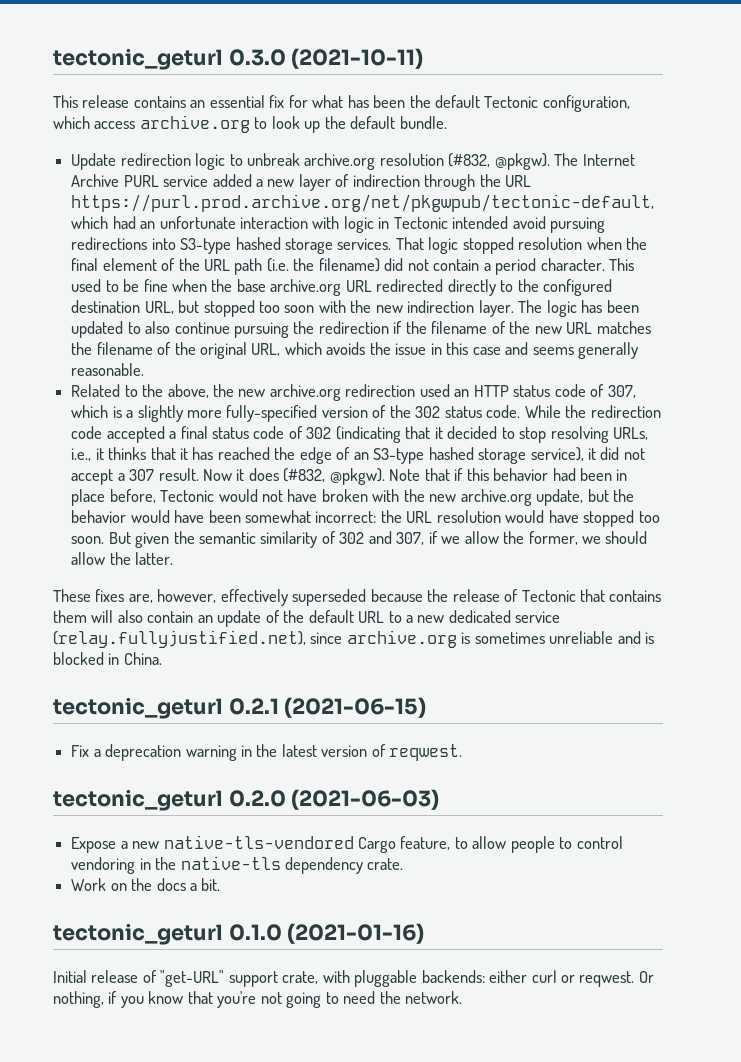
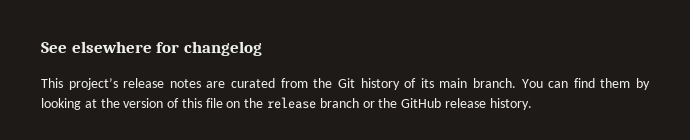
[53,48,424,70] [53,95,630,112] [53,115,447,133] [71,153,635,170] [71,174,532,191] [71,194,655,212] [71,216,606,233] [71,237,648,254] [71,258,634,275] [71,279,613,296] [71,300,639,317] [71,321,651,338] [71,342,638,359] [71,363,145,376] [71,384,636,401] [71,405,661,422] [71,426,648,443] [71,447,645,464] [71,468,628,485] [71,489,635,506] [71,510,660,527] [71,531,648,548] [71,552,174,565] [53,589,662,606] [53,610,561,627] [53,630,655,648] [53,652,162,665] [53,697,427,719] [71,744,463,761] [53,789,440,811] [71,835,623,853] [71,856,404,874] [71,878,221,891] [53,923,425,945] [53,970,654,987] [53,991,463,1008] tectonic_geturl 0.3.0 (2021-10-11) // This release contains an essential fix for what has been the default Tectonic configuration, which access archive.org to look up the default bundle. // Update redirection logic to unbreak archive.org resolution (#832, @pkgw). The Internet Archive PURL service added a new layer of indirection through the URL https://purl.prod.archive.org/net/pkgwpub/tectonic-default, which had an unfortunate interaction with logic in Tectonic intended avoid pursuing redirections into S3-type hashed storage services. That logic stopped resolution when the final element of the URL path (i.e. the filename) did not contain a period character. This used to be fine when the base archive.org URL redirected directly to the configured destination URL, but stopped too soon with the new indirection layer. The logic has been updated to also continue pursuing the redirection if the filename of the new URL matches the filename of the original URL, which avoids the issue in this case and seems generally reasonable. // Related to the above, the new archive.org redirection used an HTTP status code of 307, which is a slightly more fully-specified version of the 302 status code. While the redirection code accepted a final status code of 302 (indicating that it decided to stop resolving URLs, i.e., it thinks that it has reached the edge of an S3-type hashed storage service), it did not accept a 307 result. Now it does (#832, @pkgw). Note that if this behavior had been in place before, Tectonic would not have broken with the new archive.org update, but the behavior would have been somewhat incorrect: the URL resolution would have stopped too soon. But given the semantic similarity of 302 and 307, if we allow the former, we should allow the latter. // These fixes are, however, effectively superseded because the release of Tectonic that contains them will also contain an update of the default URL to a new dedicated service (relay.fullyjustified.net), since archive.org is sometimes unreliable and is blocked in China. // tectonic_geturl 0.2.1 (2021-06-15) // Fix a deprecation warning in the latest version of reqwest. // tectonic_geturl 0.2.0 (2021-06-03) // Expose a new native-tls-vendored Cargo feature, to allow people to control vendoring in the native-tls dependency crate. // Work on the docs a bit. // tectonic_geturl 0.1.0 (2021-01-16) // Initial release of "get-URL" support crate, with pluggable backends: either curl or reqwest. Or nothing, if you know that you're not going to need the network. -> [41,41,262,56] [41,78,650,90] [41,97,532,110] See elsewhere for changelog // This project’s release notes are curated from the Git history of its main branch. You can find them by looking at the version of this file on the release branch or the GitHub release history.

